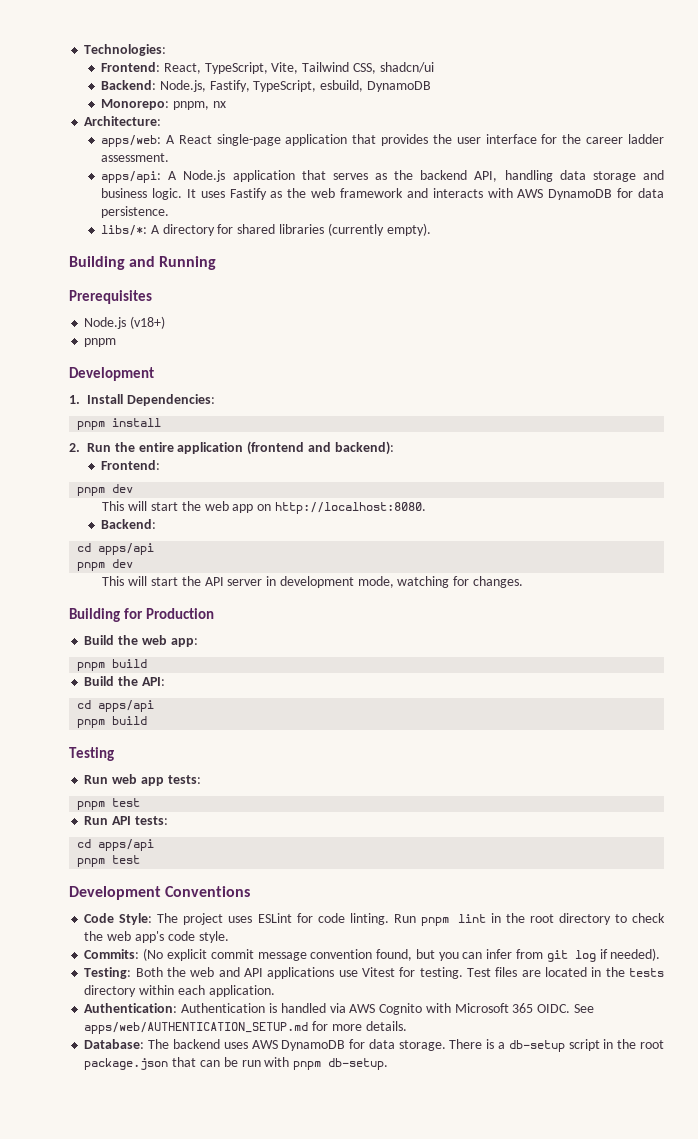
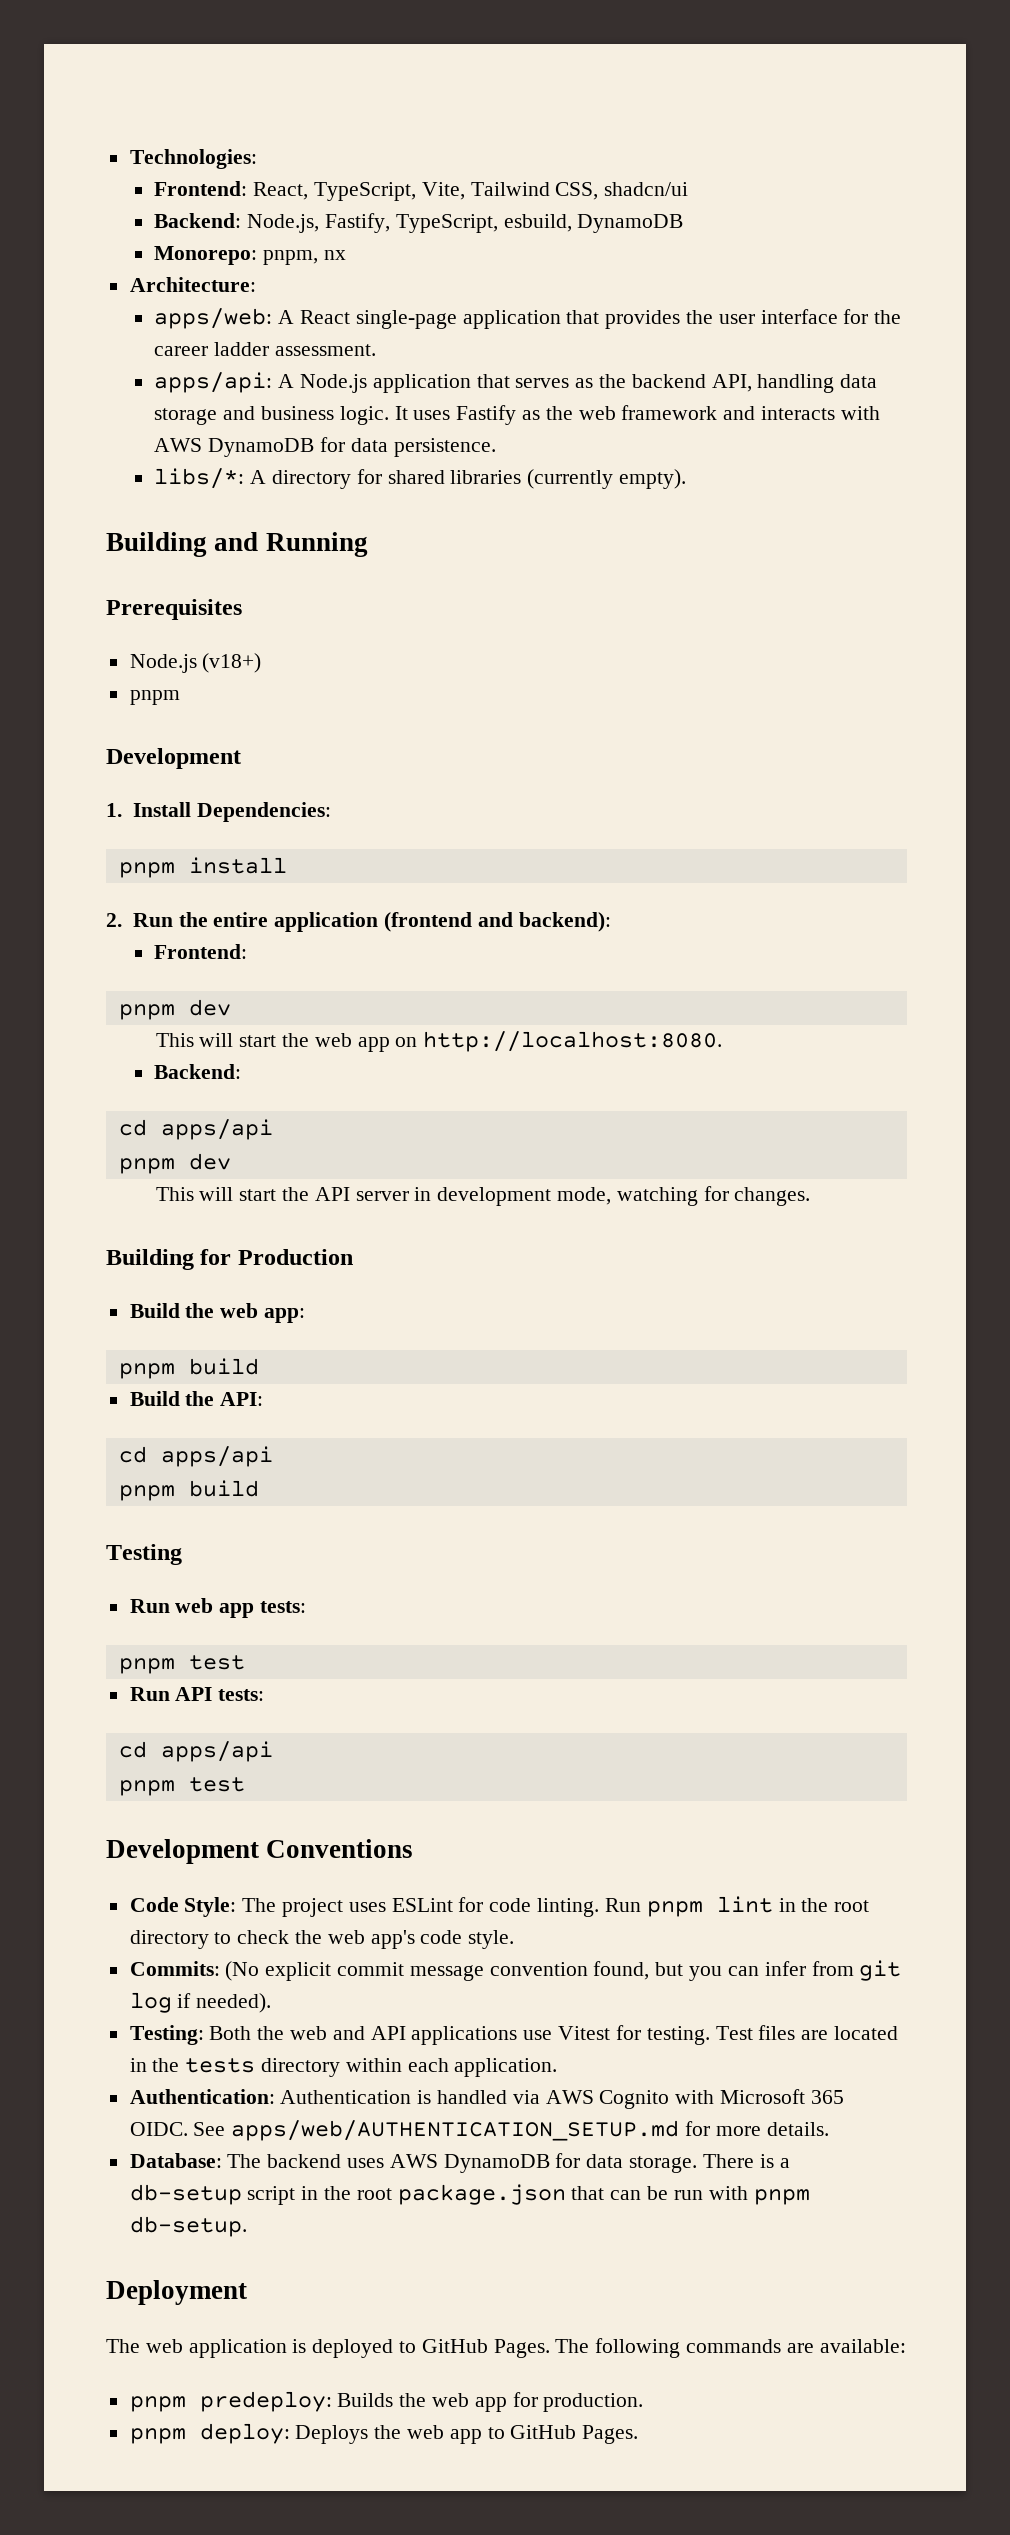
(389, 1064) none -> [106,2280,247,2305] [106,2338,906,2358] [129,2391,644,2412] [129,2423,639,2444] // Deployment // The web application is deployed to GitHub Pages. The following commands are available: // pnpm predeploy: Builds the web app for production. // pnpm deploy: Deploys the web app to GitHub Pages.

